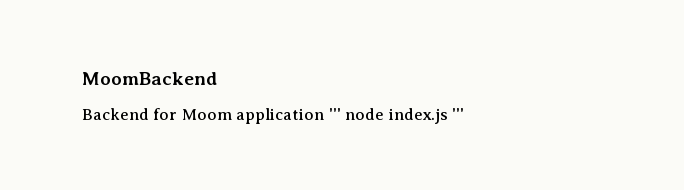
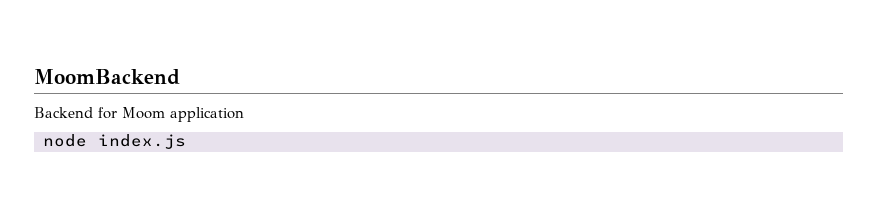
[328,108,341,120] ''' -> (244, 114) //
[452,108,465,120] ''' -> (186, 141) none

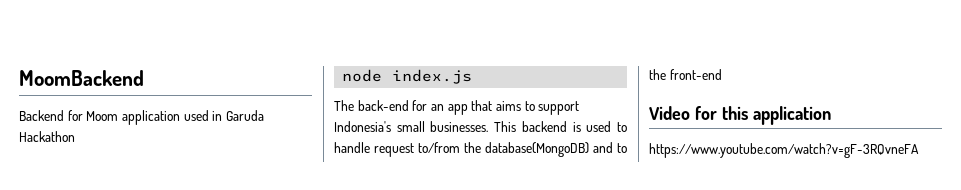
[43,134,186,149] // node index.js -> [183,110,264,121] [19,131,75,142] [342,69,473,84] [334,100,580,115] [334,121,627,132] [334,142,627,157] [649,69,722,80] [649,106,831,125] [649,143,919,158] used in Garuda Hackathon // node index.js // The back-end for an app that aims to support Indonesia's small businesses. This backend is used to handle request to/from the database(MongoDB) and to the front-end // Video for this application // https://www.youtube.com/watch?v=gF-3RQvneFA

